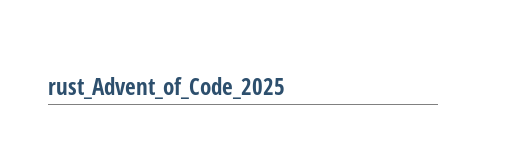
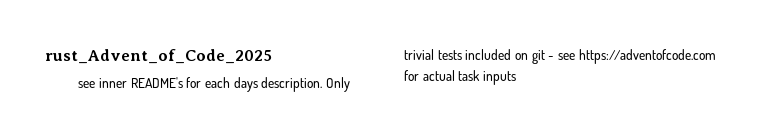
(285, 88) none -> [78,77,350,92] [404,49,717,64] [404,70,516,85] // see inner README's for each days description. Only trivial tests included on git - see https://adventofcode.com for actual task inputs

